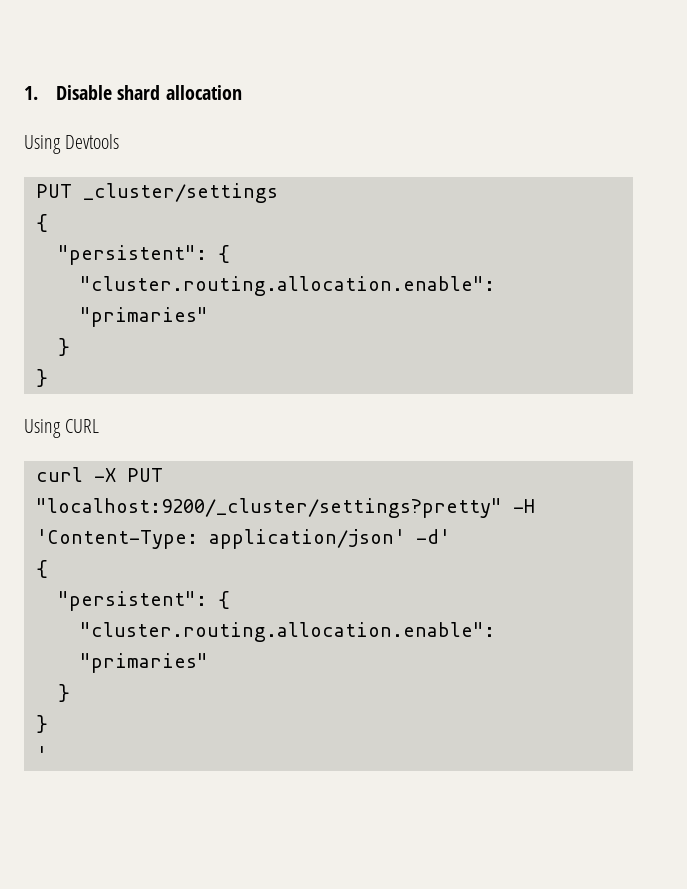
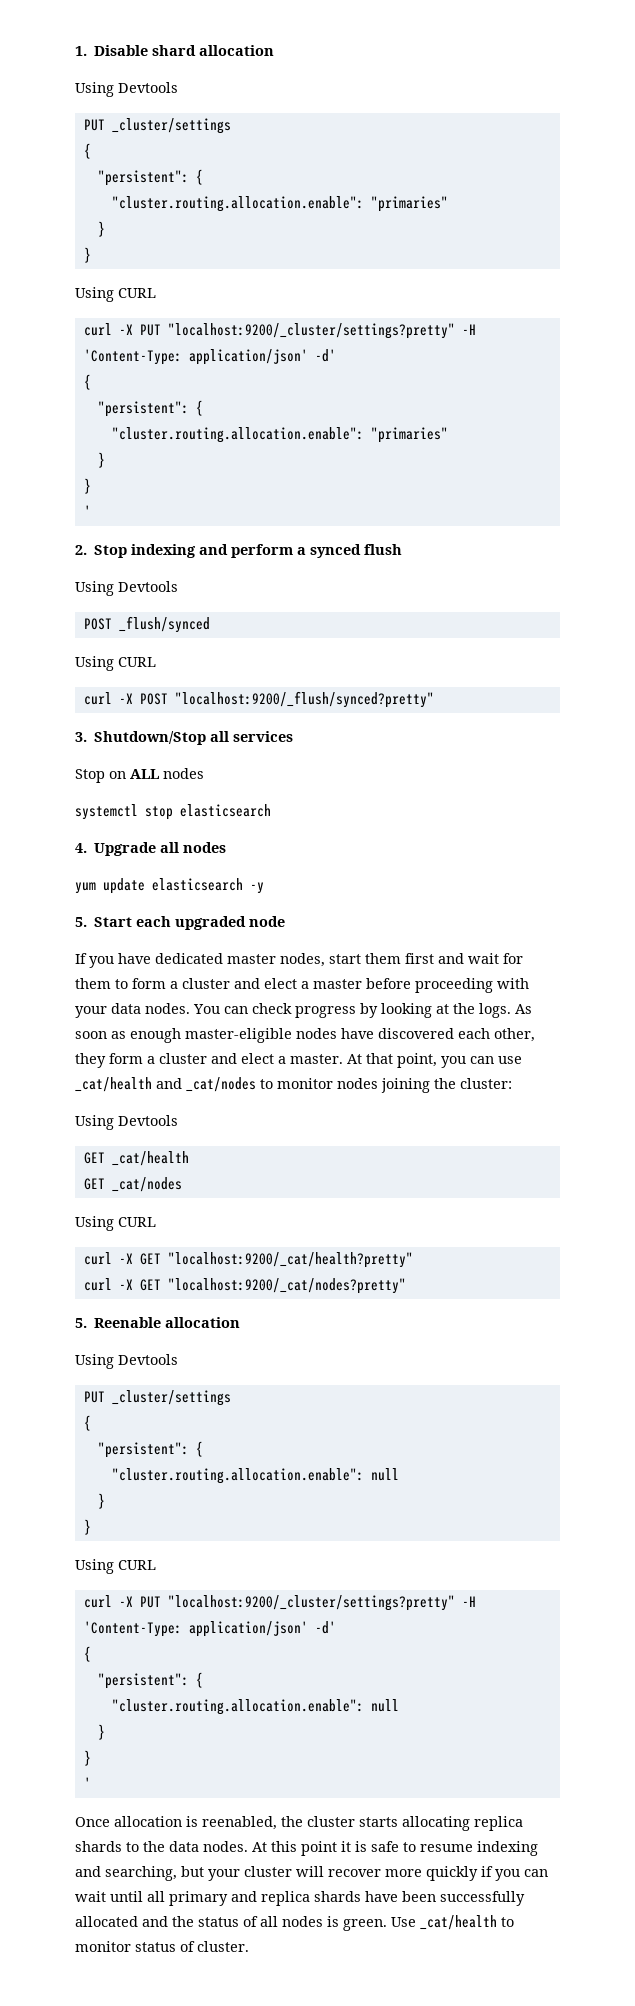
(47, 753) none -> [75,544,403,558] [75,581,178,596] [83,616,210,633] [75,656,156,671] [83,691,434,708] [75,731,294,745] [75,768,204,783] [75,804,271,820] [75,842,227,856] [75,878,264,894] [75,916,286,930] [75,953,523,968] [75,978,529,993] [75,1003,532,1018] [75,1028,535,1043] [75,1053,522,1068] [75,1077,512,1093] [75,1115,178,1130] [83,1151,189,1166] [83,1177,182,1192] [75,1216,156,1231] [83,1252,413,1268] [83,1278,406,1294] [75,1317,241,1328] [75,1354,178,1369] [83,1390,231,1406] [83,1415,91,1431] [97,1441,203,1458] [111,1468,399,1484] [97,1493,105,1509] [83,1519,91,1535] [75,1559,156,1574] [83,1595,476,1611] [83,1621,336,1637] [83,1646,91,1662] [97,1672,203,1689] [111,1699,399,1715] [97,1724,105,1740] [83,1750,91,1766] [83,1777,91,1789] [75,1816,523,1831] [75,1841,538,1856] [75,1866,548,1881] [75,1891,525,1906] [75,1915,514,1931] [75,1941,249,1952] // 2. Stop indexing and perform a synced flush // Using Devtools // POST _flush/synced // Using CURL // curl -X POST "localhost:9200/_flush/synced?pretty" // 3. Shutdown/Stop all services // Stop on ALL nodes // systemctl stop elasticsearch // 4. Upgrade all nodes // yum update elasticsearch -y // 5. Start each upgraded node // If you have dedicated master nodes, start them first and wait for them to form a cluster and elect a master before proceeding with your data nodes. You can check progress by looking at the logs. As soon as enough master-eligible nodes have discovered each other, they form a cluster and elect a master. At that point, you can use _cat/health and _cat/nodes to monitor nodes joining the cluster: // Using Devtools // GET _cat/health // GET _cat/nodes // Using CURL // curl -X GET "localhost:9200/_cat/health?pretty" // curl -X GET "localhost:9200/_cat/nodes?pretty" // 5. Reenable allocation // Using Devtools // PUT _cluster/settings // { // "persistent": { // "cluster.routing.allocation.enable": null // } // } // Using CURL // curl -X PUT "localhost:9200/_cluster/settings?pretty" -H 'Content-Type: application/json' -d' // { // "persistent": { // "cluster.routing.allocation.enable": null // } // } // ' // Once allocation is reenabled, the cluster starts allocating replica shards to the data nodes. At this point it is safe to resume indexing and searching, but your cluster will recover more quickly if you can wait until all primary and replica shards have been successfully allocated and the status of all nodes is green. Use _cat/health to monitor status of cluster.

